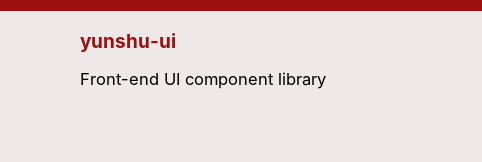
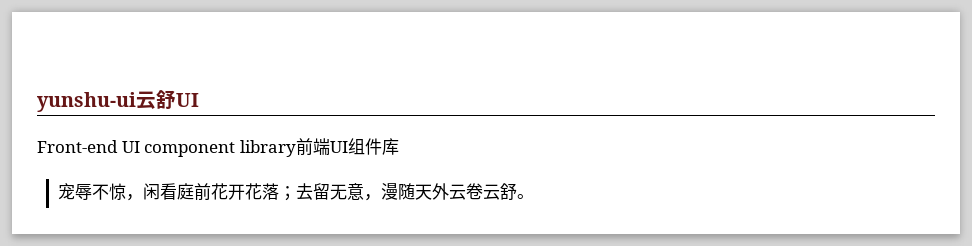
(176, 42) none -> [136,90,199,109] 云舒UI
(326, 80) none -> [295,138,399,156] [58,183,535,201] 前端UI组件库 // 宠辱不惊，闲看庭前花开花落；去留无意，漫随天外云卷云舒。

